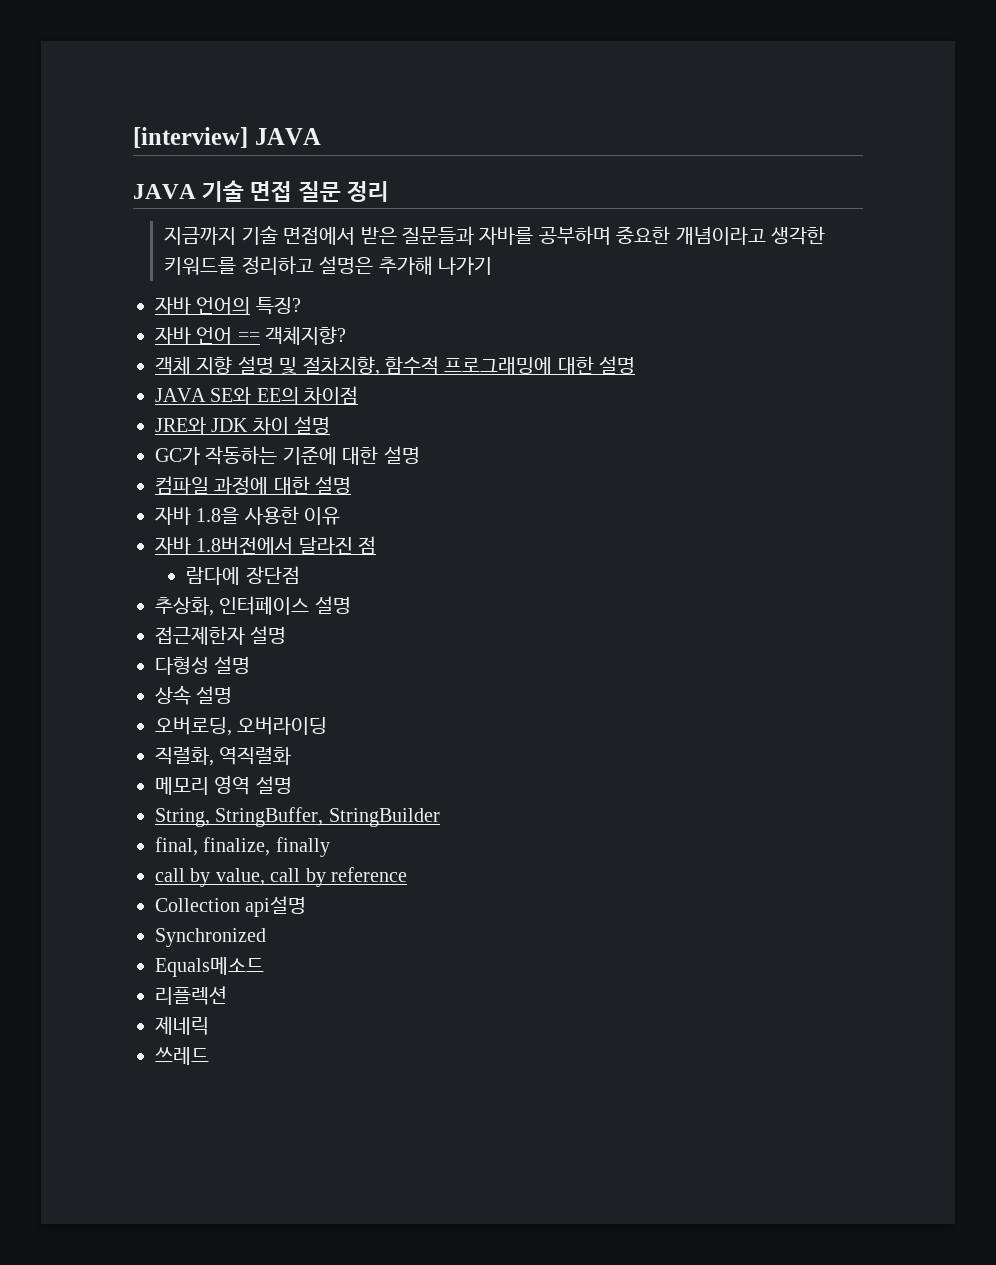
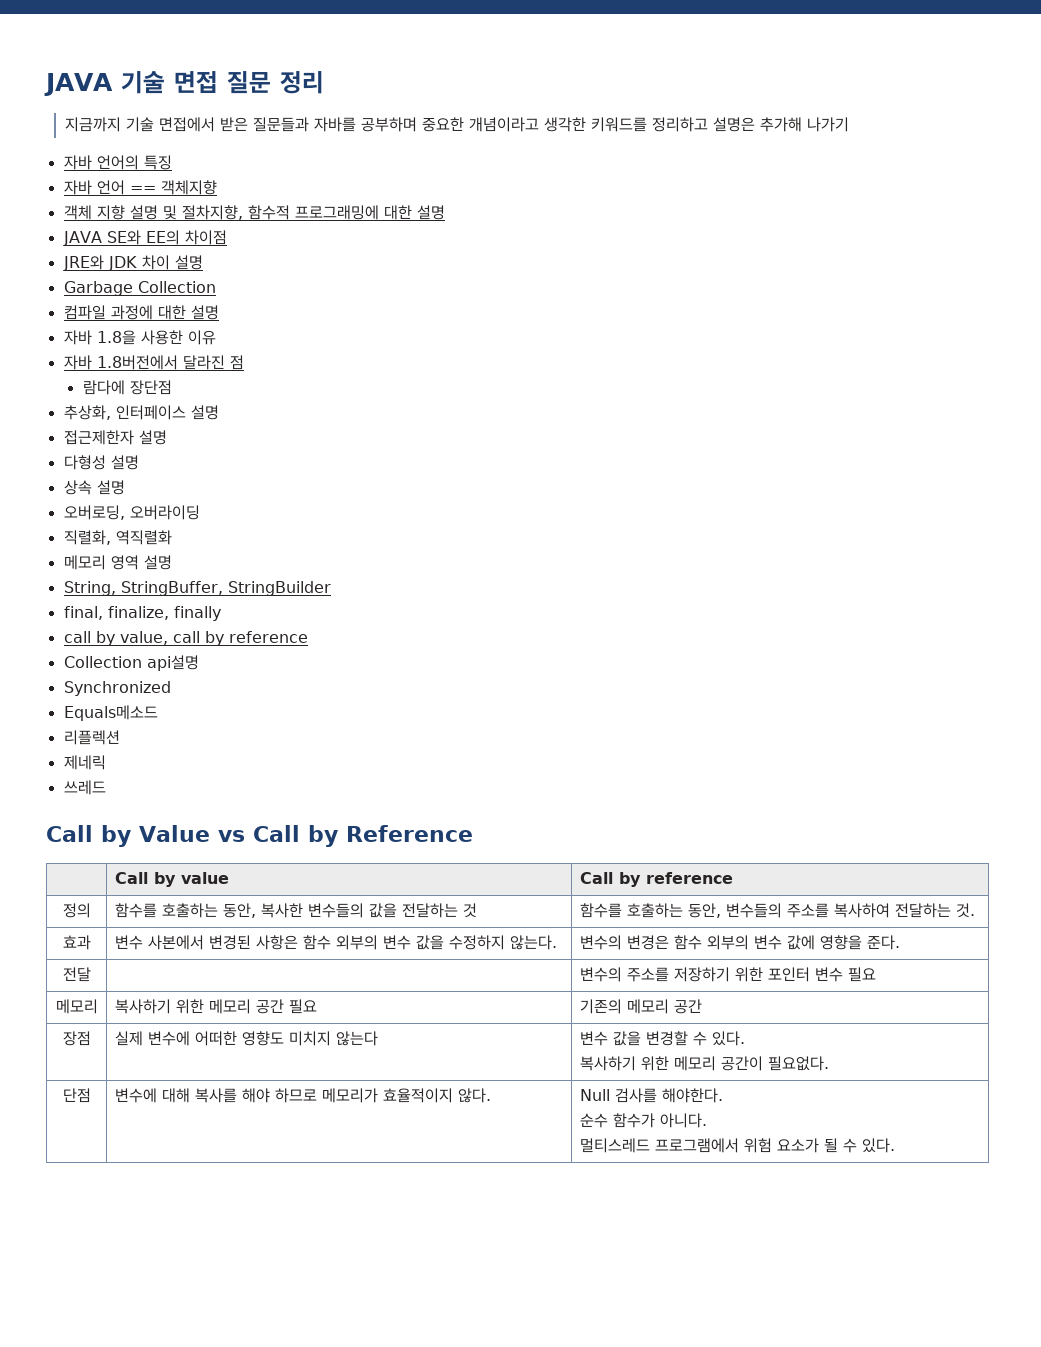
[133,127,321,148] [interview] JAVA // -> (44, 84) none
[255,297,301,315] 특징? -> [143,155,172,170] 특징
[265,326,347,345] 객체지향? -> [160,180,217,195] 객체지향
[155,446,420,465] GC가 작동하는 기준에 대한 설명 -> [63,281,216,296] Garbage Collection
(209, 1056) none -> [46,825,473,847] [114,872,229,887] [579,872,733,887] [62,903,91,918] [114,903,477,918] [579,903,975,918] [62,935,91,950] [114,935,557,950] [579,935,900,950] [62,967,91,982] [579,967,876,982] [55,999,98,1014] [114,999,317,1014] [579,999,702,1014] [62,1031,91,1046] [114,1031,378,1046] [579,1031,745,1046] [579,1056,829,1071] [62,1088,91,1103] [114,1088,491,1103] [579,1088,723,1103] [579,1113,707,1128] [579,1138,895,1153] // Call by Value vs Call by Reference // | Call by value | Call by reference // 정의 | 함수를 호출하는 동안, 복사한 변수들의 값을 전달하는 것 | 함수를 호출하는 동안, 변수들의 주소를 복사하여 전달하는 것. // 효과 | 변수 사본에서 변경된 사항은 함수 외부의 변수 값을 수정하지 않는다. | 변수의 변경은 함수 외부의 변수 값에 영향을 준다. // 전달 | | 변수의 주소를 저장하기 위한 포인터 변수 필요 // 메모리 | 복사하기 위한 메모리 공간 필요 | 기존의 메모리 공간 // 장점 | 실제 변수에 어떠한 영향도 미치지 않는다 | 변수 값을 변경할 수 있다. // 복사하기 위한 메모리 공간이 필요없다. // 단점 | 변수에 대해 복사를 해야 하므로 메모리가 효율적이지 않다. | Null 검사를 해야한다. // 순수 함수가 아니다. // 멀티스레드 프로그램에서 위험 요소가 될 수 있다.

